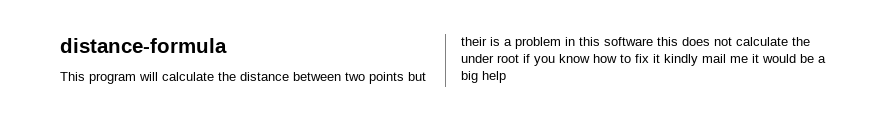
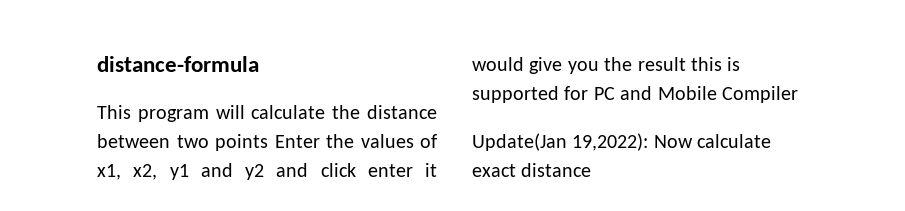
[408,72,426,81] [461,37,810,49] [461,54,826,66] [461,71,506,83] but their is a problem in this software this does not calculate the under root if you know how to fix it kindly mail me it would be a big help -> [274,134,437,148] [97,163,437,180] [472,57,741,74] [472,86,798,103] [472,133,772,151] [472,163,592,177] Enter the values of x1, x2, y1 and y2 and click enter it would give you the result this is supported for PC and Mobile Compiler // Update(Jan 19,2022): Now calculate exact distance

